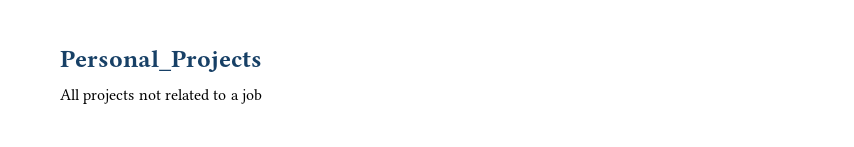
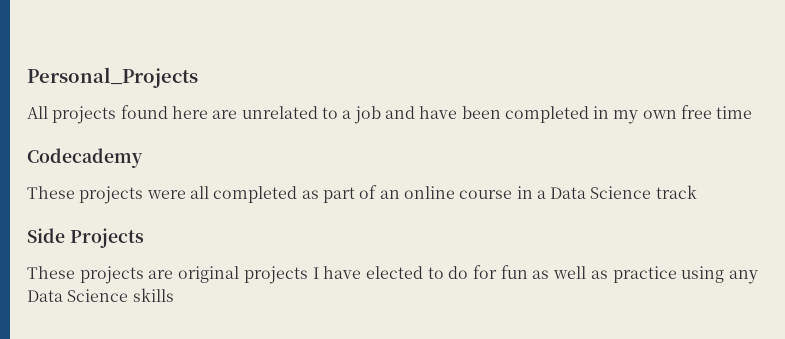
[138,89,262,104] not related to a job -> [120,105,753,124] [27,148,143,168] [27,185,697,204] [27,228,144,248] [27,265,759,284] [27,288,174,302] found here are unrelated to a job and have been completed in my own free time // Codecademy // These projects were all completed as part of an online course in a Data Science track // Side Projects // These projects are original projects I have elected to do for fun as well as practice using any Data Science skills

